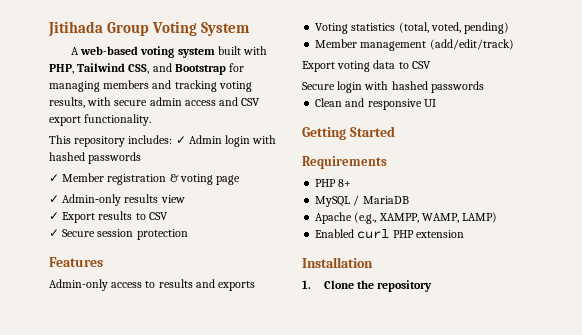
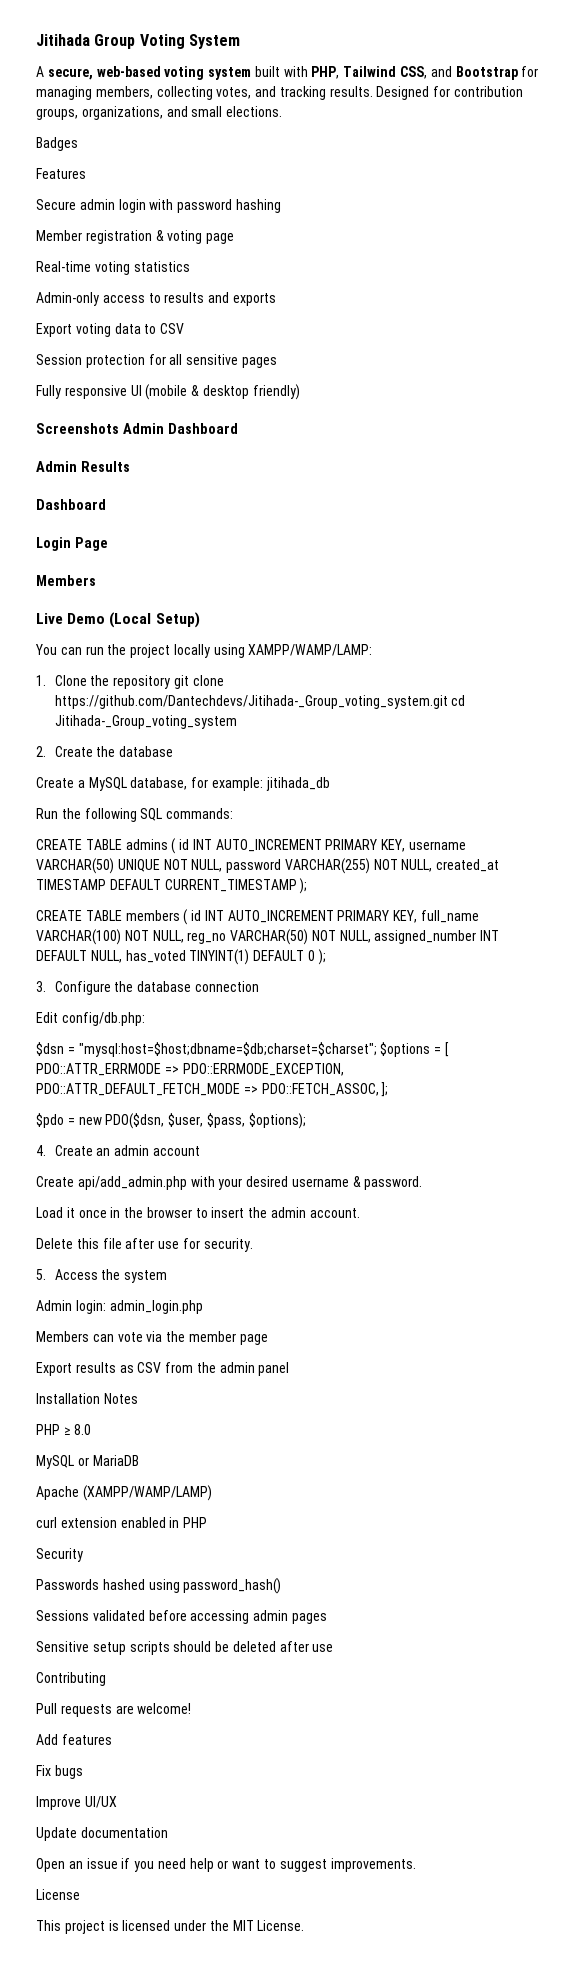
(79, 51) none -> [47,68,93,80] secure,
[103,80,252,92] [49,97,261,108] [49,114,152,126] [49,135,277,147] [49,152,142,164] [49,174,59,182] members and tracking voting results, with secure admin access and CSV export functionality. // This repository includes: ✓ Admin login with hashed passwords // ✓ -> [95,86,524,100] [36,106,283,120] [36,137,78,151] [36,168,86,179] [36,199,281,213] members, collecting votes, and tracking results. Designed for contribution groups, organizations, and small elections. // Badges // Features // Secure admin login with password hashing //
[49,194,185,206] [49,211,168,223] [49,229,188,240] [49,257,103,267] ✓ Admin‑only results view // ✓ Export results to CSV // ✓ Secure session protection // Features -> [36,261,190,275] Real-time voting statistics
[315,22,510,34] [315,39,514,51] // Voting statistics (total, voted, pending) // Member management (add/edit/track) -> (276, 299) none
[302,81,484,93] [315,98,436,110] [302,126,395,140] [302,156,387,169] [315,179,352,187] [315,195,409,207] [315,212,498,224] [315,229,464,239] [302,257,373,268] [302,280,433,292] Secure login with hashed passwords // Clean and responsive UI // Getting Started // Requirements // PHP 8+ // MySQL / MariaDB // Apache (e.g., XAMPP, WAMP, LAMP) // Enabled curl PHP extension // Installation // 1. Clone the repository -> [36,354,277,368] [36,384,300,400] [36,423,238,434] [36,461,130,472] [36,499,106,510] [36,537,108,551] [36,575,96,586] [36,612,200,628] [35,644,373,658] [36,675,224,689] [54,695,466,709] [54,715,237,729] [36,746,174,757] [36,777,330,791] [36,808,234,822] [36,838,467,854] [36,858,500,874] [36,878,308,894] [36,909,480,925] [36,929,500,945] [36,949,326,965] [36,981,260,995] [36,1012,145,1026] [36,1042,449,1057] [36,1063,344,1076] [36,1082,389,1097] [36,1113,306,1129] [36,1145,201,1156] [36,1176,423,1190] [36,1207,360,1218] [36,1238,253,1252] [36,1269,168,1283] [36,1300,203,1314] [36,1331,268,1345] [36,1362,290,1376] [36,1393,138,1404] [36,1424,91,1435] [36,1455,139,1469] [36,1485,212,1501] [36,1517,208,1528] [36,1548,83,1562] [36,1578,282,1594] [36,1610,327,1624] [36,1641,334,1655] [36,1672,106,1686] [36,1703,192,1717] [36,1734,112,1745] [36,1765,83,1779] [36,1796,117,1810] [36,1827,168,1841] [36,1858,416,1872] [36,1889,80,1900] [36,1920,305,1934] Session protection for all sensitive pages // Fully responsive UI (mobile & desktop friendly) // Screenshots Admin Dashboard // Admin Results // Dashboard // Login Page // Members // Live Demo (Local Setup) // You can run the project locally using XAMPP/WAMP/LAMP: // 1. Clone the repository git clone https://github.com/Dantechdevs/Jitihada-_Group_voting_system.git cd Jitihada-_Group_voting_system // 2. Create the database // Create a MySQL database, for example: jitihada_db // Run the following SQL commands: // CREATE TABLE admins ( id INT AUTO_INCREMENT PRIMARY KEY, username VARCHAR(50) UNIQUE NOT NULL, password VARCHAR(255) NOT NULL, created_at TIMESTAMP DEFAULT CURRENT_TIMESTAMP ); // CREATE TABLE members ( id INT AUTO_INCREMENT PRIMARY KEY, full_name VARCHAR(100) NOT NULL, reg_no VARCHAR(50) NOT NULL, assigned_number INT DEFAULT NULL, has_voted TINYINT(1) DEFAULT 0 ); // 3. Configure the database connection // Edit config/db.php: // $dsn = "mysql:host=$host;dbname=$db;charset=$charset"; $options = [ PDO::ATTR_ERRMODE => PDO::ERRMODE_EXCEPTION, PDO::ATTR_DEFAULT_FETCH_MODE => PDO::FETCH_ASSOC, ]; // $pdo = new PDO($dsn, $user, $pass, $options); // 4. Create an admin account // Create api/add_admin.php with your desired username & password. // Load it once in the browser to insert the admin account. // Delete this file after use for security. // 5. Access the system // Admin login: admin_login.php // Members can vote via the member page // Export results as CSV from the admin panel // Installation Notes // PHP ≥ 8.0 // MySQL or MariaDB // Apache (XAMPP/WAMP/LAMP) // curl extension enabled in PHP // Security // Passwords hashed using password_hash() // Sessions validated before accessing admin pages // Sensitive setup scripts should be deleted after use // Contributing // Pull requests are welcome! // Add features // Fix bugs // Improve UI/UX // Update documentation // Open an issue if you need help or want to suggest improvements. // License // This project is licensed under the MIT License.

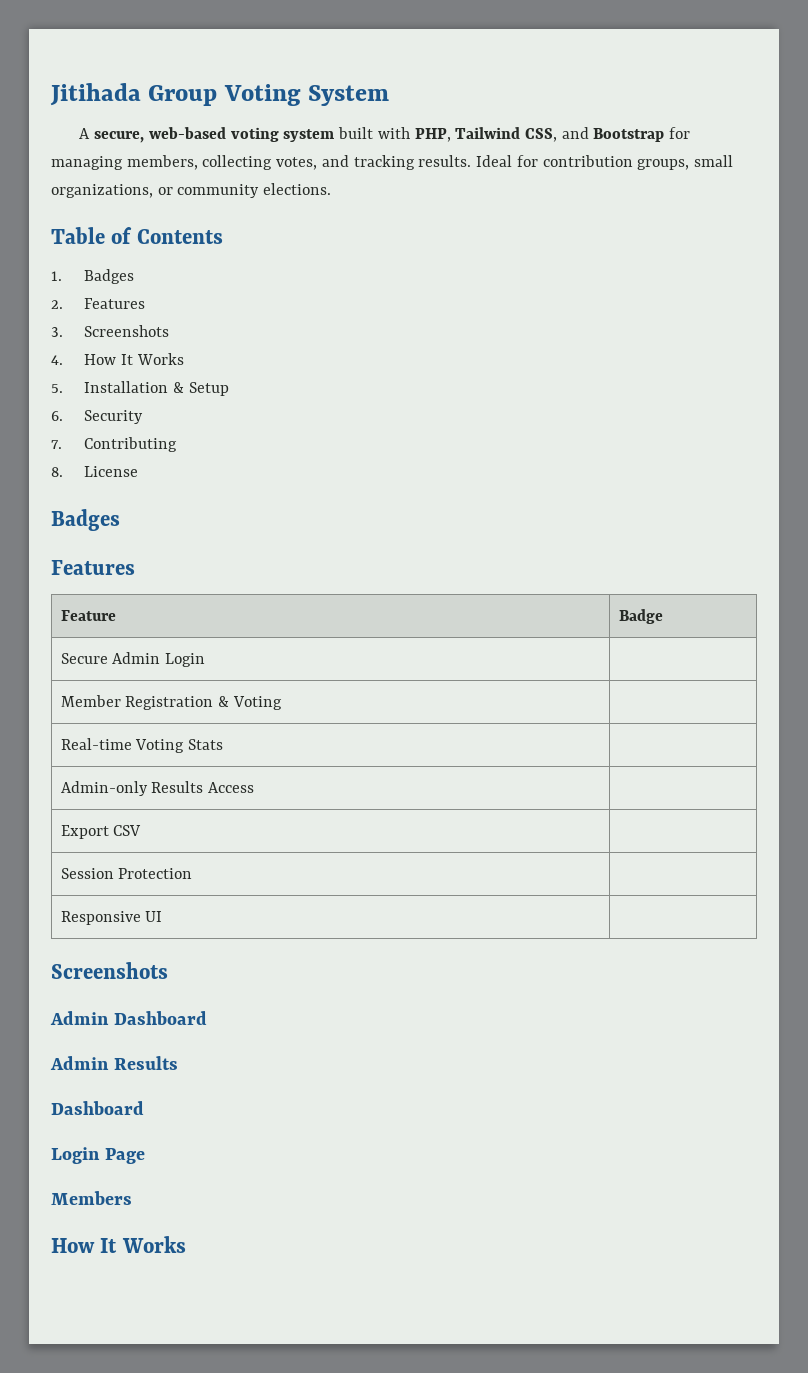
[376,86,430,100] Designed -> [476,155,513,167] Ideal
[81,106,283,120] [36,137,78,151] [36,168,86,179] [36,199,281,213] [36,230,235,244] [36,261,190,275] [36,292,276,306] [36,323,185,337] [36,354,277,368] [36,384,300,400] [36,423,119,434] organizations, and small elections. // Badges // Features // Secure admin login with password hashing // Member registration & voting page // Real-time voting statistics // Admin-only access to results and exports // Export voting data to CSV // Session protection for all sensitive pages // Fully responsive UI (mobile & desktop friendly) // Screenshots -> [693,155,733,167] [51,183,332,198] [51,227,223,244] [51,269,135,284] [51,298,146,309] [51,325,170,337] [51,353,184,365] [51,381,229,396] [51,410,144,424] [51,437,178,452] [51,466,139,477] [51,509,120,531] [51,560,135,575] [60,610,116,621] [618,609,663,624] [60,652,206,667] [60,695,282,710] [60,738,224,753] [60,781,255,796] [60,825,142,839] [60,868,193,879] [60,911,163,925] [51,962,168,979] small organizations, or community elections. // Table of Contents // 1. Badges // 2. Features // 3. Screenshots // 4. How It Works // 5. Installation & Setup // 6. Security // 7. Contributing // 8. License // Badges // Features // Feature | Badge // Secure Admin Login | // Member Registration & Voting | // Real-time Voting Stats | // Admin-only Results Access | // Export CSV | // Session Protection | // Responsive UI | // Screenshots //
[36,612,200,628] [35,644,373,658] [36,675,224,689] [54,695,466,709] [54,715,237,729] [36,746,174,757] [36,777,330,791] [36,808,234,822] [36,838,467,854] [36,858,500,874] [36,878,308,894] [36,909,480,925] [36,929,500,945] [36,949,326,965] [36,981,260,995] [36,1012,145,1026] [36,1042,449,1057] [36,1063,344,1076] [36,1082,389,1097] [36,1113,306,1129] [36,1145,201,1156] [36,1176,423,1190] [36,1207,360,1218] [36,1238,253,1252] [36,1269,168,1283] [36,1300,203,1314] [36,1331,268,1345] [36,1362,290,1376] [36,1393,138,1404] [36,1424,91,1435] [36,1455,139,1469] [36,1485,212,1501] [36,1517,208,1528] [36,1548,83,1562] [36,1578,282,1594] [36,1610,327,1624] [36,1641,334,1655] [36,1672,106,1686] [36,1703,192,1717] [36,1734,112,1745] [36,1765,83,1779] [36,1796,117,1810] [36,1827,168,1841] [36,1858,416,1872] [36,1889,80,1900] [36,1920,305,1934] Live Demo (Local Setup) // You can run the project locally using XAMPP/WAMP/LAMP: // 1. Clone the repository git clone https://github.com/Dantechdevs/Jitihada-_Group_voting_system.git cd Jitihada-_Group_voting_system // 2. Create the database // Create a MySQL database, for example: jitihada_db // Run the following SQL commands: // CREATE TABLE admins ( id INT AUTO_INCREMENT PRIMARY KEY, username VARCHAR(50) UNIQUE NOT NULL, password VARCHAR(255) NOT NULL, created_at TIMESTAMP DEFAULT CURRENT_TIMESTAMP ); // CREATE TABLE members ( id INT AUTO_INCREMENT PRIMARY KEY, full_name VARCHAR(100) NOT NULL, reg_no VARCHAR(50) NOT NULL, assigned_number INT DEFAULT NULL, has_voted TINYINT(1) DEFAULT 0 ); // 3. Configure the database connection // Edit config/db.php: // $dsn = "mysql:host=$host;dbname=$db;charset=$charset"; $options = [ PDO::ATTR_ERRMODE => PDO::ERRMODE_EXCEPTION, PDO::ATTR_DEFAULT_FETCH_MODE => PDO::FETCH_ASSOC, ]; // $pdo = new PDO($dsn, $user, $pass, $options); // 4. Create an admin account // Create api/add_admin.php with your desired username & password. // Load it once in the browser to insert the admin account. // Delete this file after use for security. // 5. Access the system // Admin login: admin_login.php // Members can vote via the member page // Export results as CSV from the admin panel // Installation Notes // PHP ≥ 8.0 // MySQL or MariaDB // Apache (XAMPP/WAMP/LAMP) // curl extension enabled in PHP // Security // Passwords hashed using password_hash() // Sessions validated before accessing admin pages // Sensitive setup scripts should be deleted after use // Contributing // Pull requests are welcome! // Add features // Fix bugs // Improve UI/UX // Update documentation // Open an issue if you need help or want to suggest improvements. // License // This project is licensed under the MIT License. -> [51,1236,186,1253] How It Works

